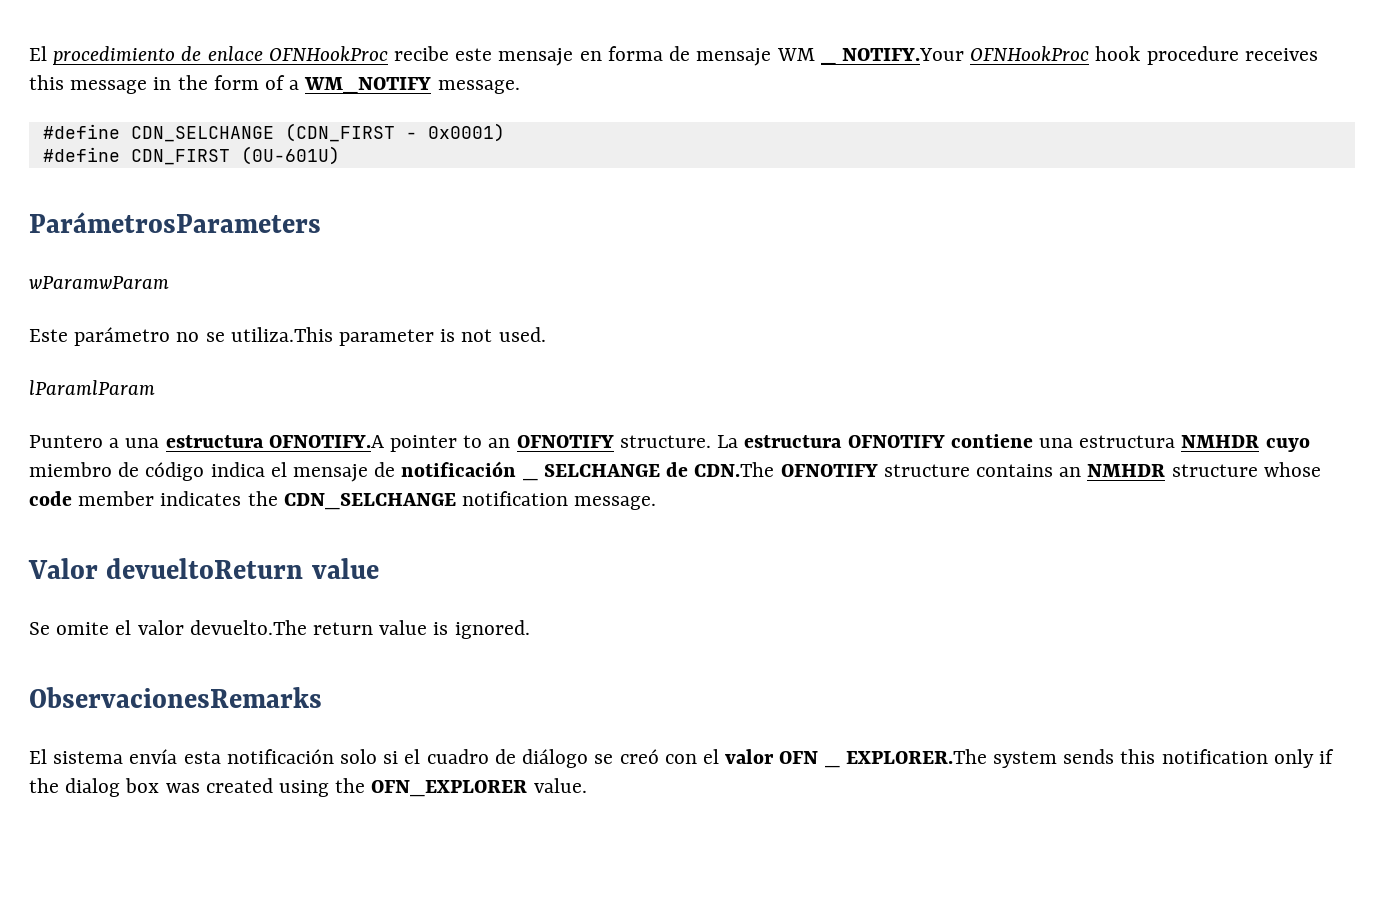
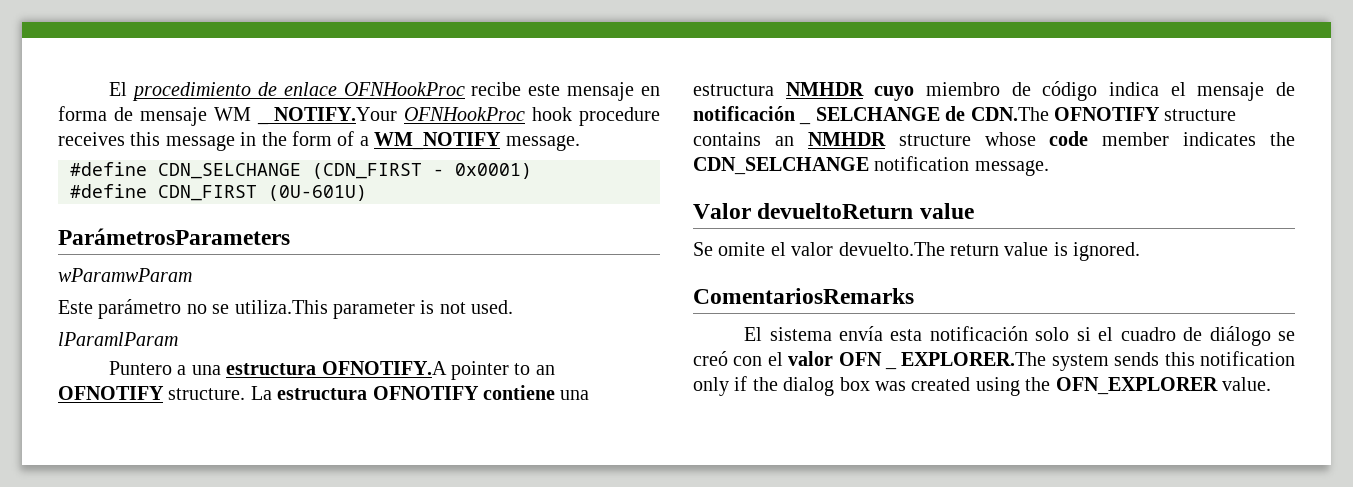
[29,687,322,708] ObservacionesRemarks -> [693,288,914,304] ComentariosRemarks

